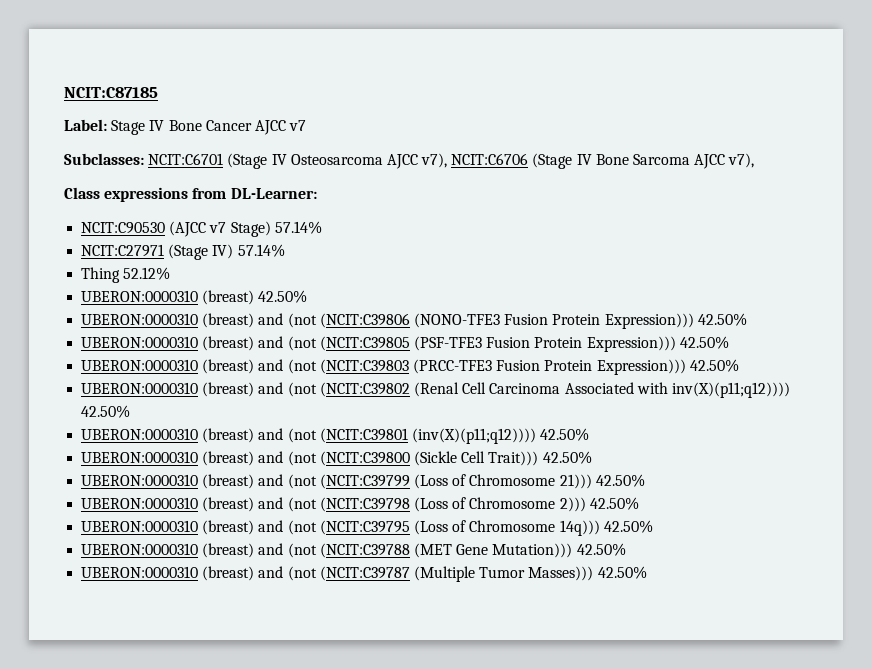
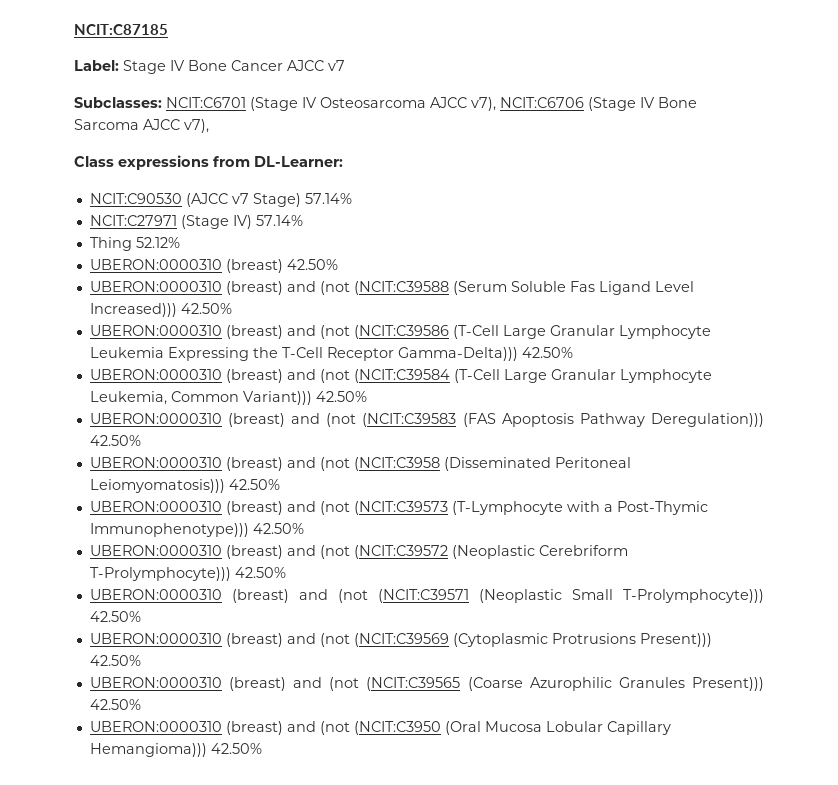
[319,313,747,329] [81,336,729,352] [81,359,739,375] [81,382,790,398] [81,405,131,418] [81,428,590,444] [81,451,592,466] [81,474,645,489] [81,497,639,512] [81,520,653,536] [81,543,626,558] [81,566,594,582] (NCIT:C39806 (NONO-TFE3 Fusion Protein Expression))) 42.50% // UBERON:0000310 (breast) and (not (NCIT:C39805 (PSF-TFE3 Fusion Protein Expression))) 42.50% // UBERON:0000310 (breast) and (not (NCIT:C39803 (PRCC-TFE3 Fusion Protein Expression))) 42.50% // UBERON:0000310 (breast) and (not (NCIT:C39802 (Renal Cell Carcinoma Associated with inv(X)(p11;q12)))) 42.50% // UBERON:0000310 (breast) and (not (NCIT:C39801 (inv(X)(p11;q12)))) 42.50% // UBERON:0000310 (breast) and (not (NCIT:C39800 (Sickle Cell Trait))) 42.50% // UBERON:0000310 (breast) and (not (NCIT:C39799 (Loss of Chromosome 21))) 42.50% // UBERON:0000310 (breast) and (not (NCIT:C39798 (Loss of Chromosome 2))) 42.50% // UBERON:0000310 (breast) and (not (NCIT:C39795 (Loss of Chromosome 14q))) 42.50% // UBERON:0000310 (breast) and (not (NCIT:C39788 (MET Gene Mutation))) 42.50% // UBERON:0000310 (breast) and (not (NCIT:C39787 (Multiple Tumor Masses))) -> [353,281,694,295] [89,303,232,317] [89,325,711,339] [89,347,573,361] [89,369,712,383] [89,391,367,405] [89,413,765,427] [89,435,141,446] [89,457,631,471] [89,479,280,493] [89,501,708,515] [89,523,304,537] [89,545,628,559] [89,567,286,581] [89,589,764,603] [89,611,141,622] [89,633,712,647] [89,655,141,666] [89,677,765,691] [89,699,141,710] [89,721,671,735] [89,743,207,757] (NCIT:C39588 (Serum Soluble Fas Ligand Level Increased))) 42.50% // UBERON:0000310 (breast) and (not (NCIT:C39586 (T-Cell Large Granular Lymphocyte Leukemia Expressing the T-Cell Receptor Gamma-Delta))) 42.50% // UBERON:0000310 (breast) and (not (NCIT:C39584 (T-Cell Large Granular Lymphocyte Leukemia, Common Variant))) 42.50% // UBERON:0000310 (breast) and (not (NCIT:C39583 (FAS Apoptosis Pathway Deregulation))) 42.50% // UBERON:0000310 (breast) and (not (NCIT:C3958 (Disseminated Peritoneal Leiomyomatosis))) 42.50% // UBERON:0000310 (breast) and (not (NCIT:C39573 (T-Lymphocyte with a Post-Thymic Immunophenotype))) 42.50% // UBERON:0000310 (breast) and (not (NCIT:C39572 (Neoplastic Cerebriform T-Prolymphocyte))) 42.50% // UBERON:0000310 (breast) and (not (NCIT:C39571 (Neoplastic Small T-Prolymphocyte))) 42.50% // UBERON:0000310 (breast) and (not (NCIT:C39569 (Cytoplasmic Protrusions Present))) 42.50% // UBERON:0000310 (breast) and (not (NCIT:C39565 (Coarse Azurophilic Granules Present))) 42.50% // UBERON:0000310 (breast) and (not (NCIT:C3950 (Oral Mucosa Lobular Capillary Hemangioma)))

